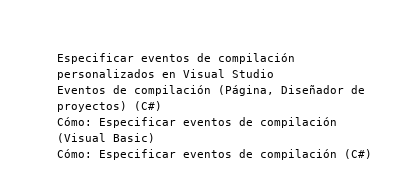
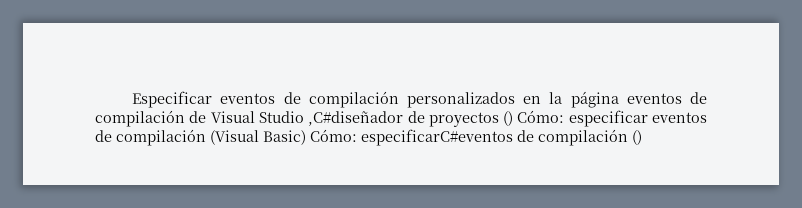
[183,69,274,78] [57,85,365,96] [57,101,162,112] [57,117,176,128] Visual Studio // Eventos de compilación (Página, Diseñador de proyectos) (C#) // Cómo: Especificar -> [549,91,707,108] [95,110,648,127] la página eventos de compilación de Visual Studio ,C#diseñador de proyectos () Cómo: especificar
[57,149,372,160] // Cómo: Especificar eventos de compilación (C#) -> [310,129,642,146] Cómo: especificarC#eventos de compilación ()

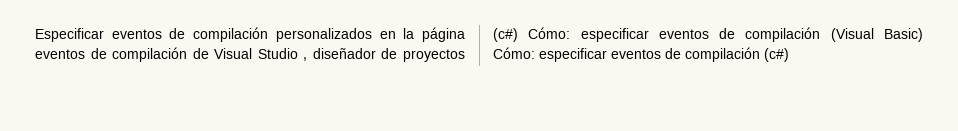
[308,111,404,126] ,C#diseñador -> [303,48,376,61] , diseñador
[503,111,514,126] () -> [493,28,518,42] (c#)
[361,129,642,146] especificarC#eventos de compilación () -> [539,47,789,62] especificar eventos de compilación (c#)

